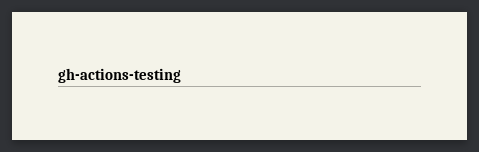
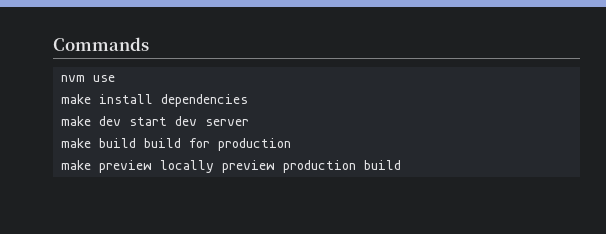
[58,68,181,83] gh-actions-testing -> [53,37,149,51] [60,75,115,82] [60,94,248,107] [60,116,249,126] [60,138,291,151] [60,160,401,173] Commands // nvm use // make install dependencies // make dev start dev server // make build build for production // make preview locally preview production build

